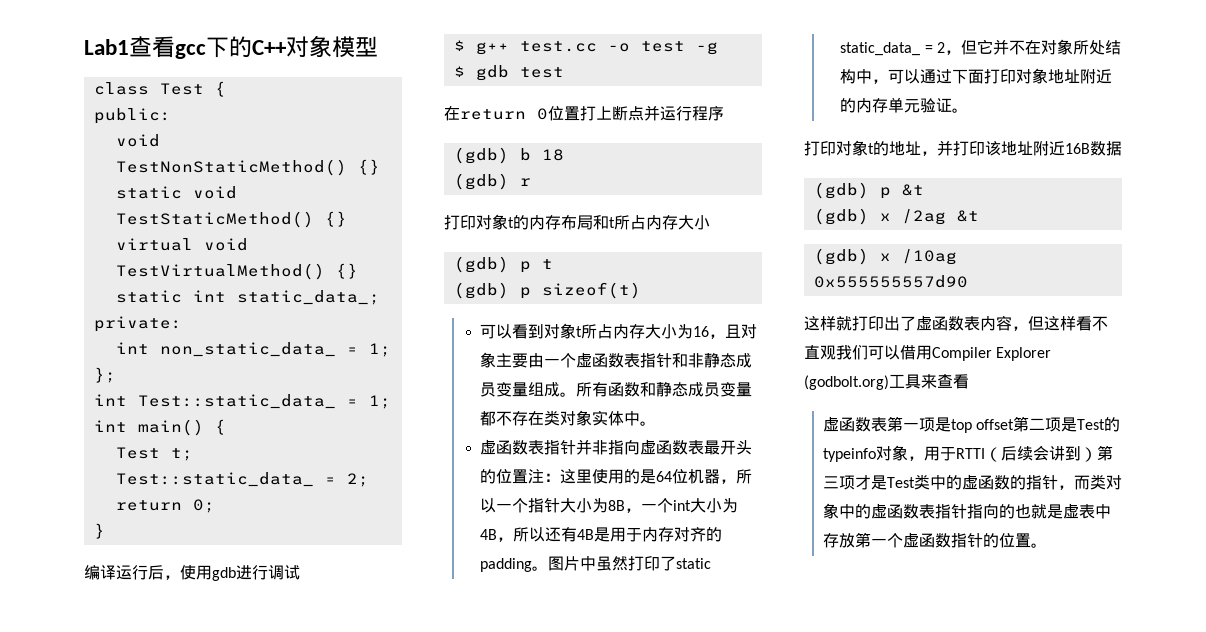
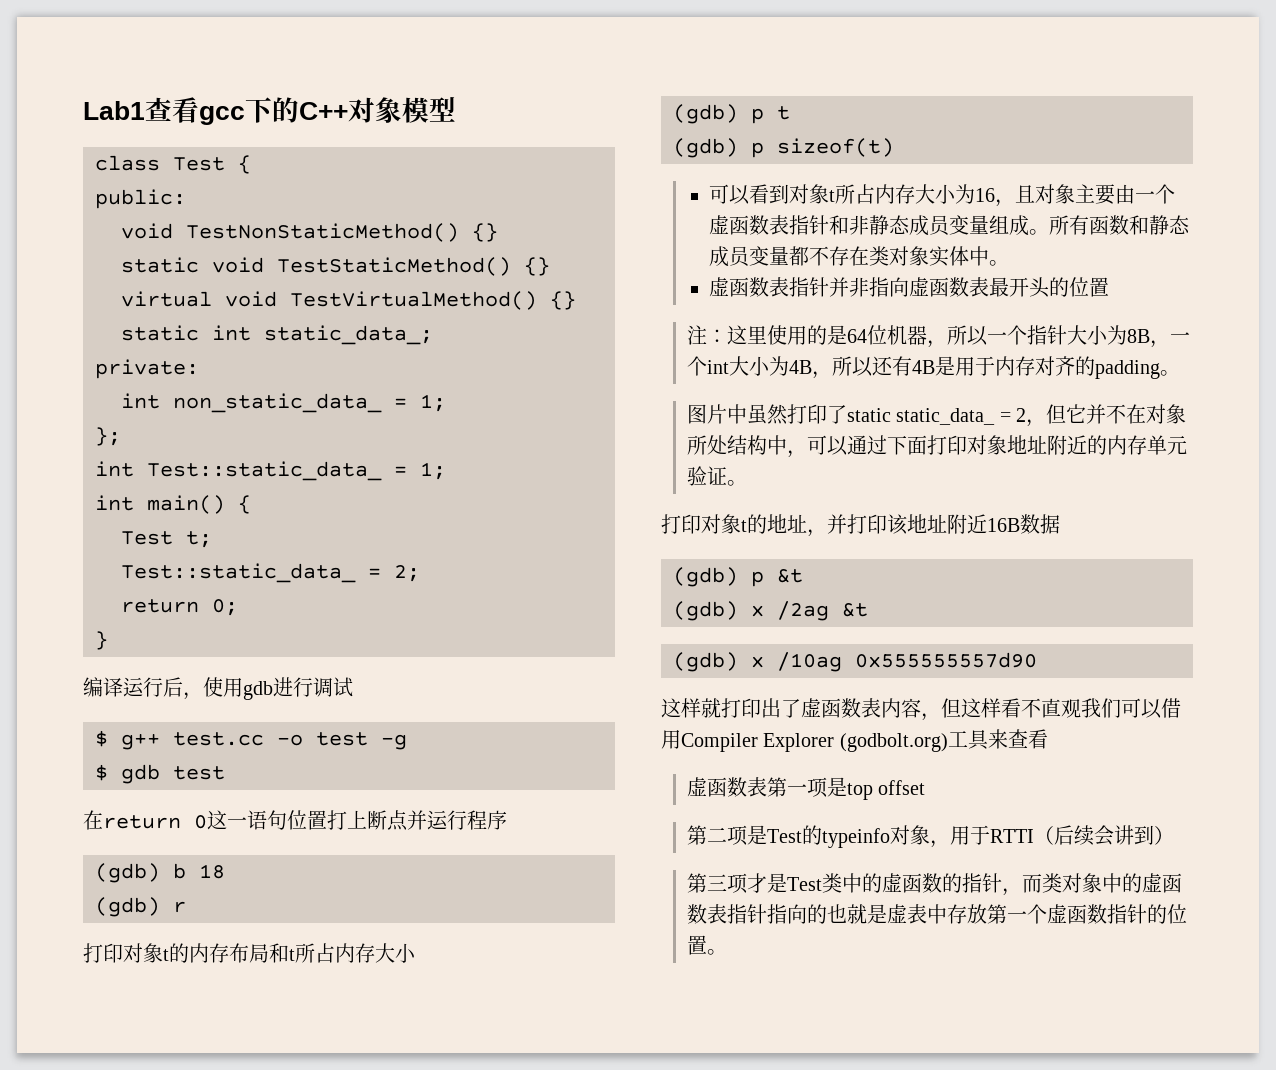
(548, 114) none -> [207,810,287,830] 这一语句
(529, 476) none -> (1109, 287) //
(549, 568) none -> (1180, 373) //
(1015, 424) none -> (926, 787) //
(1097, 454) none -> (1174, 835) //

